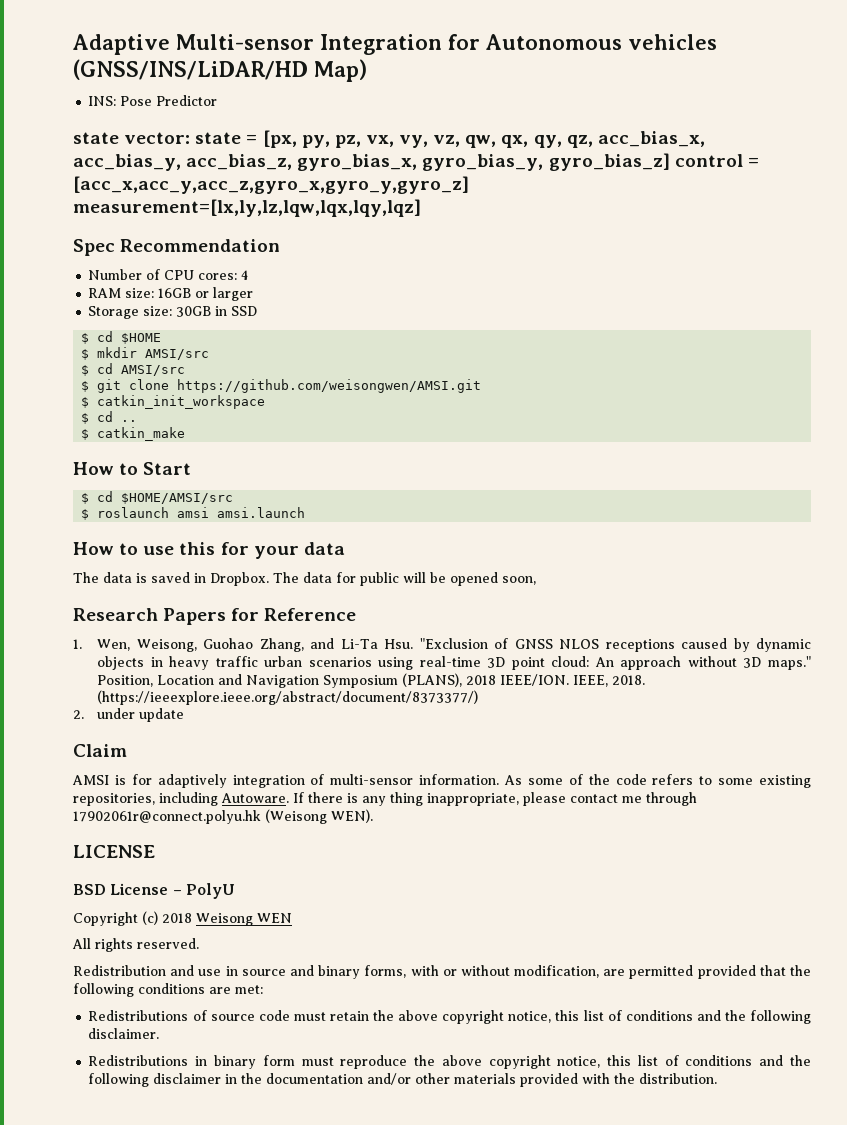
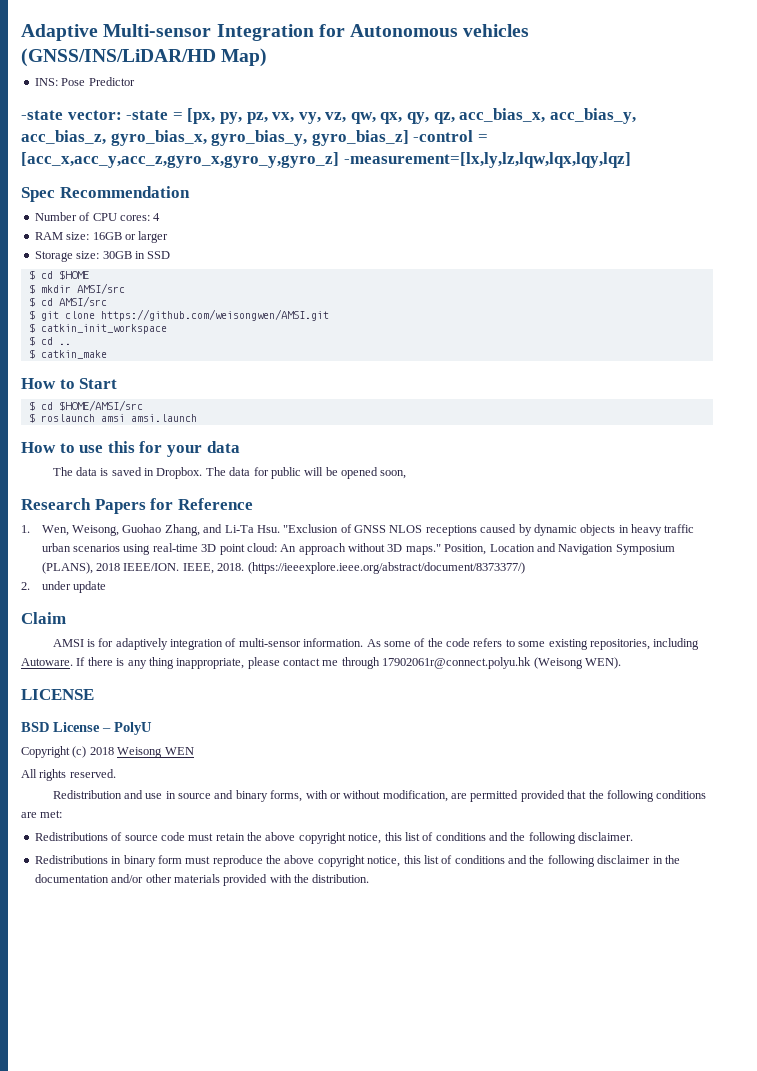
[73,132,242,144] state vector: state -> [21,110,169,120] -state vector: -state
[674,154,743,167] control -> [413,130,474,142] -control
[73,199,421,217] measurement=[lx,ly,lz,lqw,lqx,lqy,lqz] -> [343,152,631,168] -measurement=[lx,ly,lz,lqw,lqx,lqy,lqz]

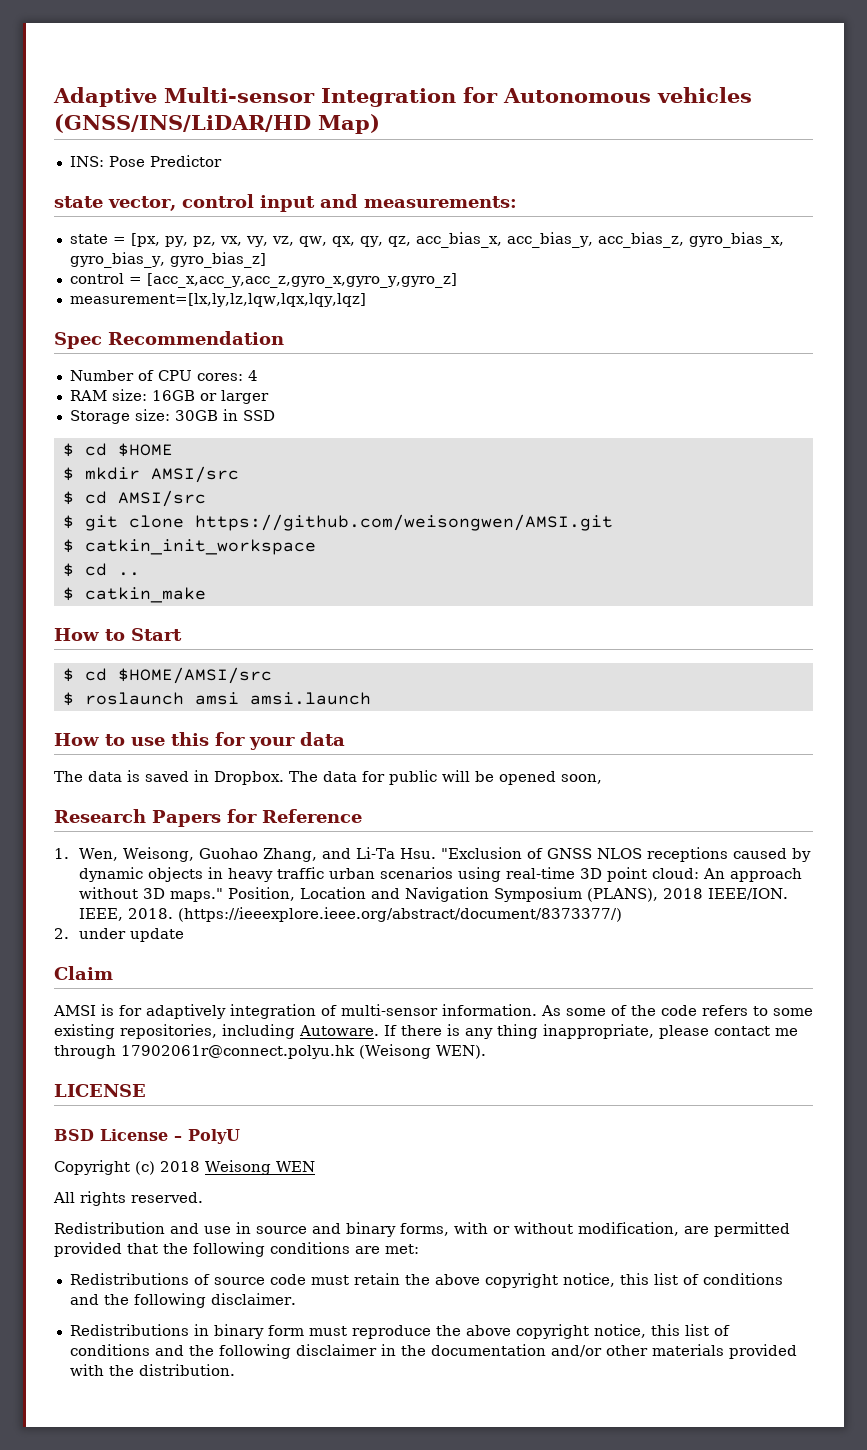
[21,110,169,120] -state vector: -state -> [54,194,517,212] [69,234,108,244] state vector, control input and measurements: // state
[413,130,474,142] -control -> [69,273,124,284] // control
[343,152,631,168] -measurement=[lx,ly,lz,lqw,lqx,lqy,lqz] -> [69,293,366,307] // measurement=[lx,ly,lz,lqw,lqx,lqy,lqz]

